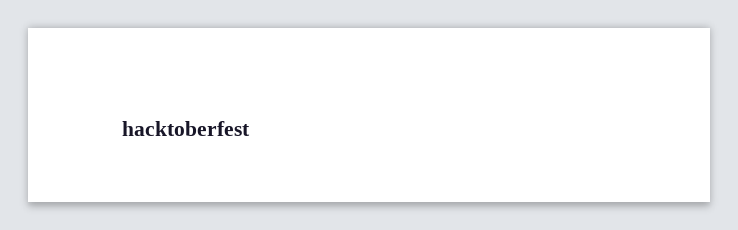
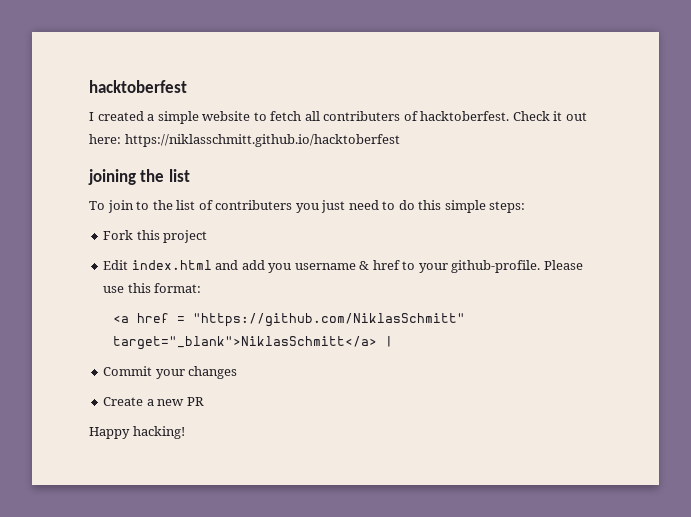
(250, 128) none -> [89,111,587,124] [89,134,400,147] [88,169,190,185] [89,200,526,213] [103,230,208,243] [103,260,583,273] [103,283,202,293] [112,313,465,327] [112,336,393,350] [103,366,238,379] [103,397,204,406] [89,426,185,439] // I created a simple website to fetch all contributers of hacktoberfest. Check it out here: https://niklasschmitt.github.io/hacktoberfest // joining the list // To join to the list of contributers you just need to do this simple steps: // Fork this project // Edit index.html and add you username & href to your github-profile. Please use this format: // <a href = "https://github.com/NiklasSchmitt" target="_blank">NiklasSchmitt</a> | // Commit your changes // Create a new PR // Happy hacking!

